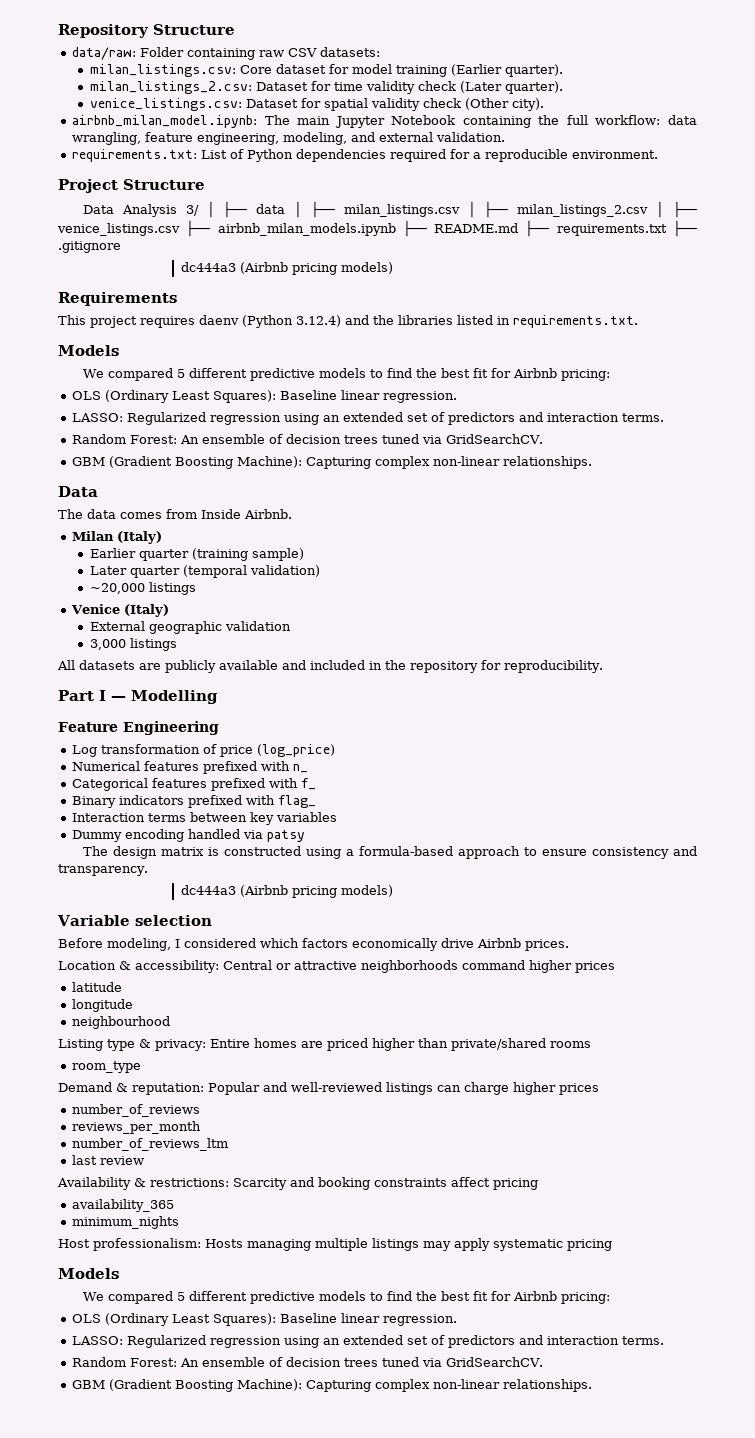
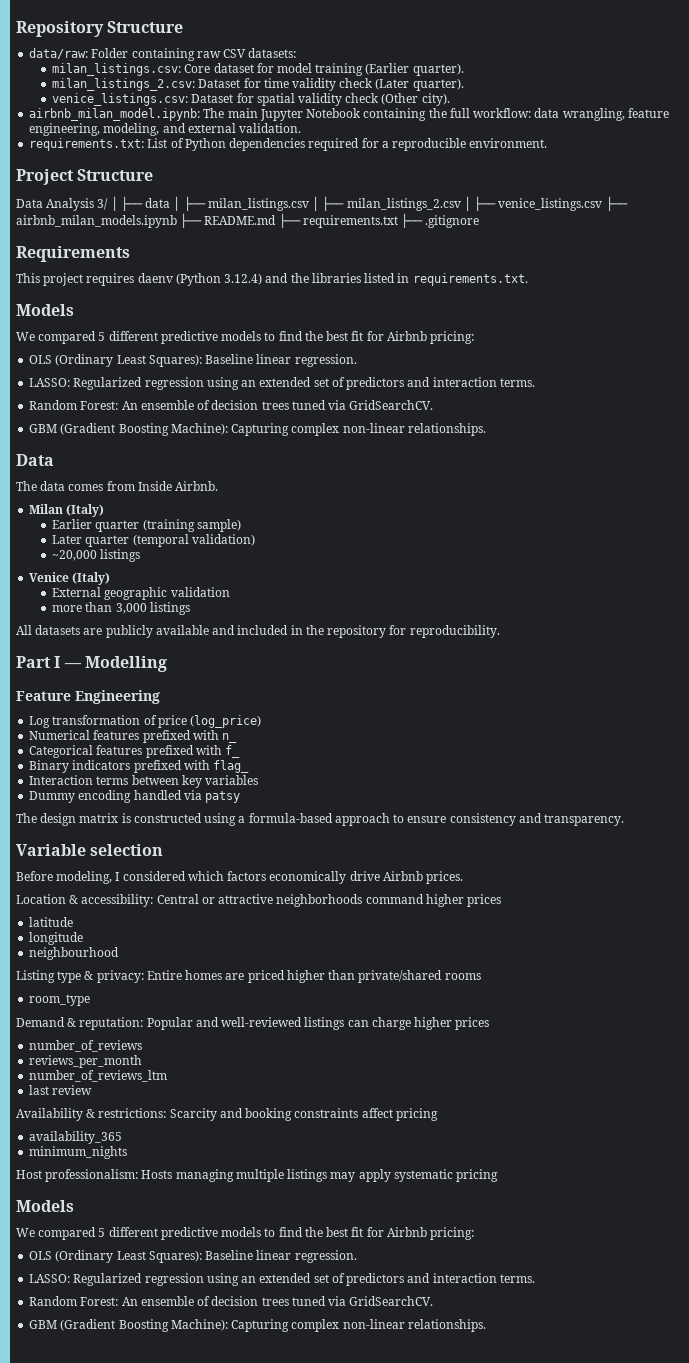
[180,262,393,275] // dc444a3 (Airbnb pricing models) -> (480, 221) none
(291, 626) none -> [52,602,113,612] more than
[180,885,393,898] // dc444a3 (Airbnb pricing models) -> (625, 820) none

